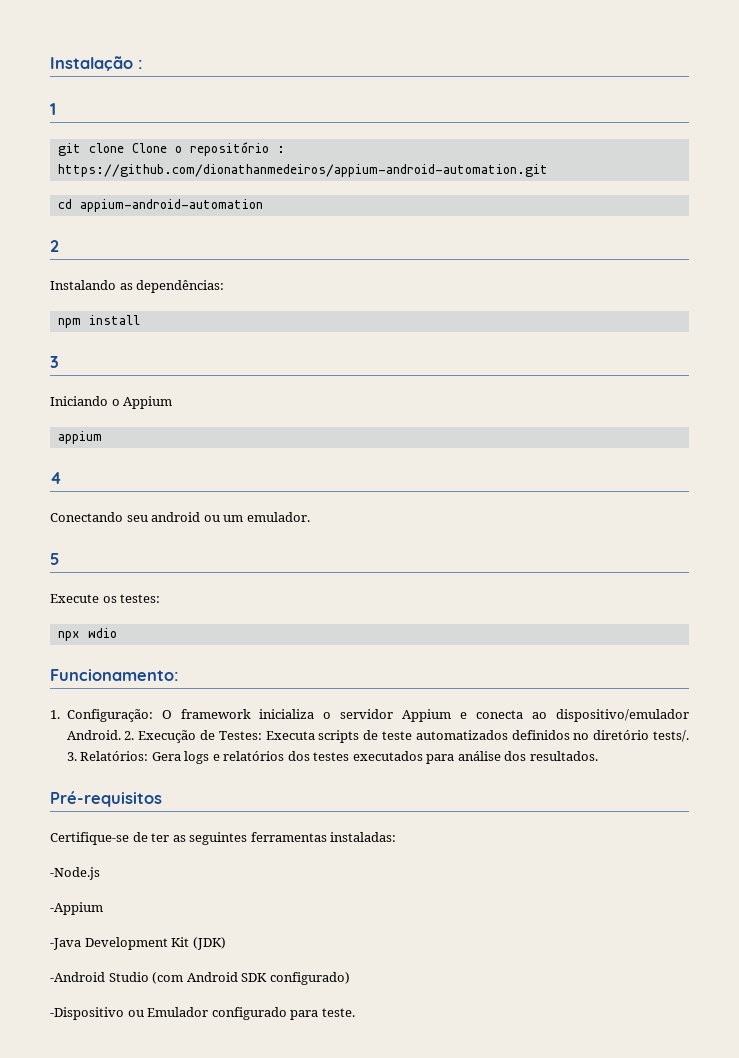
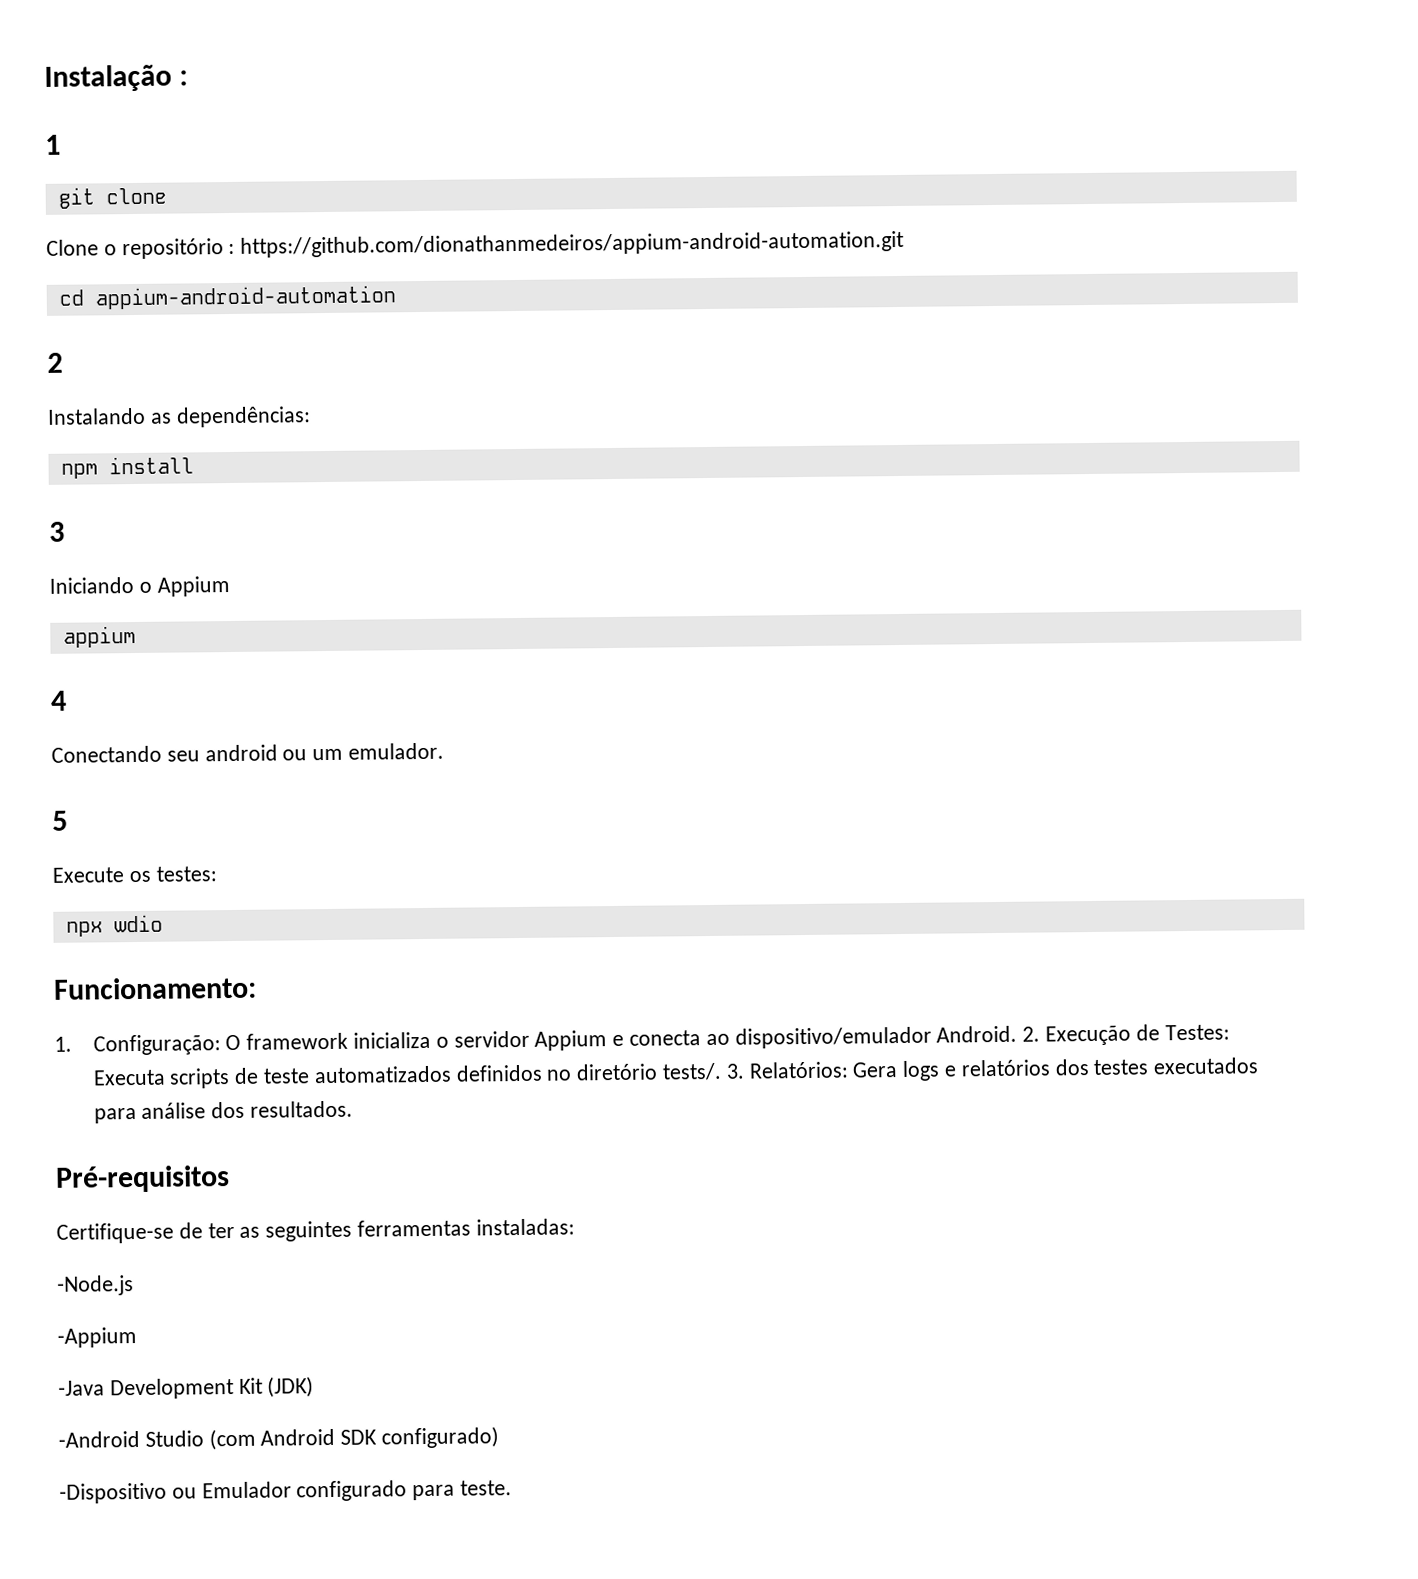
(124, 148) none -> (167, 196) //

